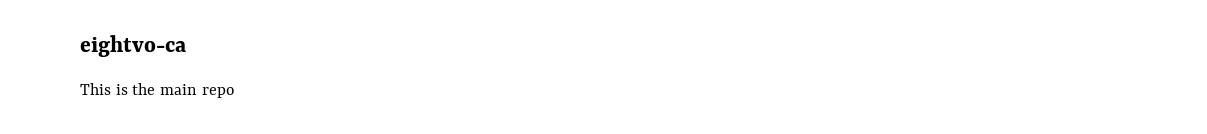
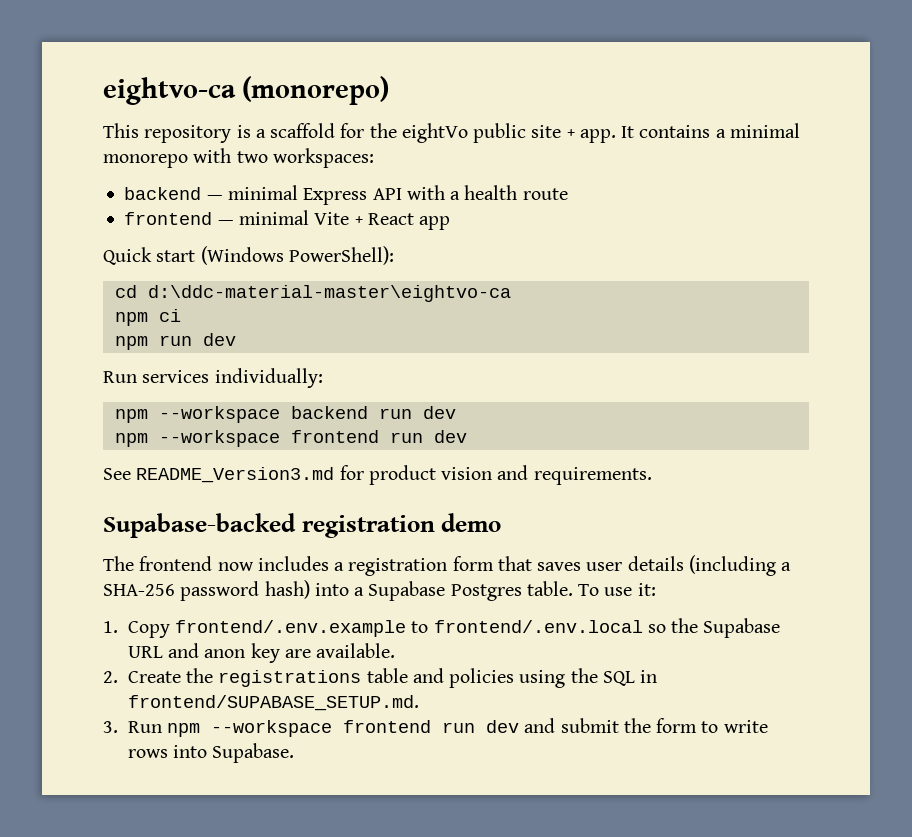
(187, 46) none -> [242,76,390,105] (monorepo)
[115,83,234,98] is the main repo -> [144,123,800,143] [103,148,374,168] [124,185,568,205] [124,210,451,230] [103,246,394,265] [114,285,511,302] [114,309,181,326] [114,333,236,350] [103,368,323,388] [114,406,456,423] [114,430,467,447] [103,465,652,485] [103,513,502,538] [103,555,792,576] [103,580,656,601] [103,618,781,638] [127,643,396,663] [103,668,658,688] [127,695,419,711] [103,718,768,737] [127,743,295,763] repository is a scaffold for the eightVo public site + app. It contains a minimal monorepo with two workspaces: // backend — minimal Express API with a health route // frontend — minimal Vite + React app // Quick start (Windows PowerShell): // cd d:\ddc-material-master\eightvo-ca // npm ci // npm run dev // Run services individually: // npm --workspace backend run dev // npm --workspace frontend run dev // See README_Version3.md for product vision and requirements. // Supabase-backed registration demo // The frontend now includes a registration form that saves user details (including a SHA-256 password hash) into a Supabase Postgres table. To use it: // 1. Copy frontend/.env.example to frontend/.env.local so the Supabase URL and anon key are available. // 2. Create the registrations table and policies using the SQL in frontend/SUPABASE_SETUP.md. // 3. Run npm --workspace frontend run dev and submit the form to write rows into Supabase.

